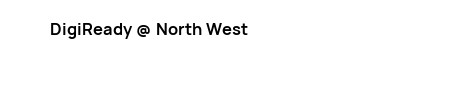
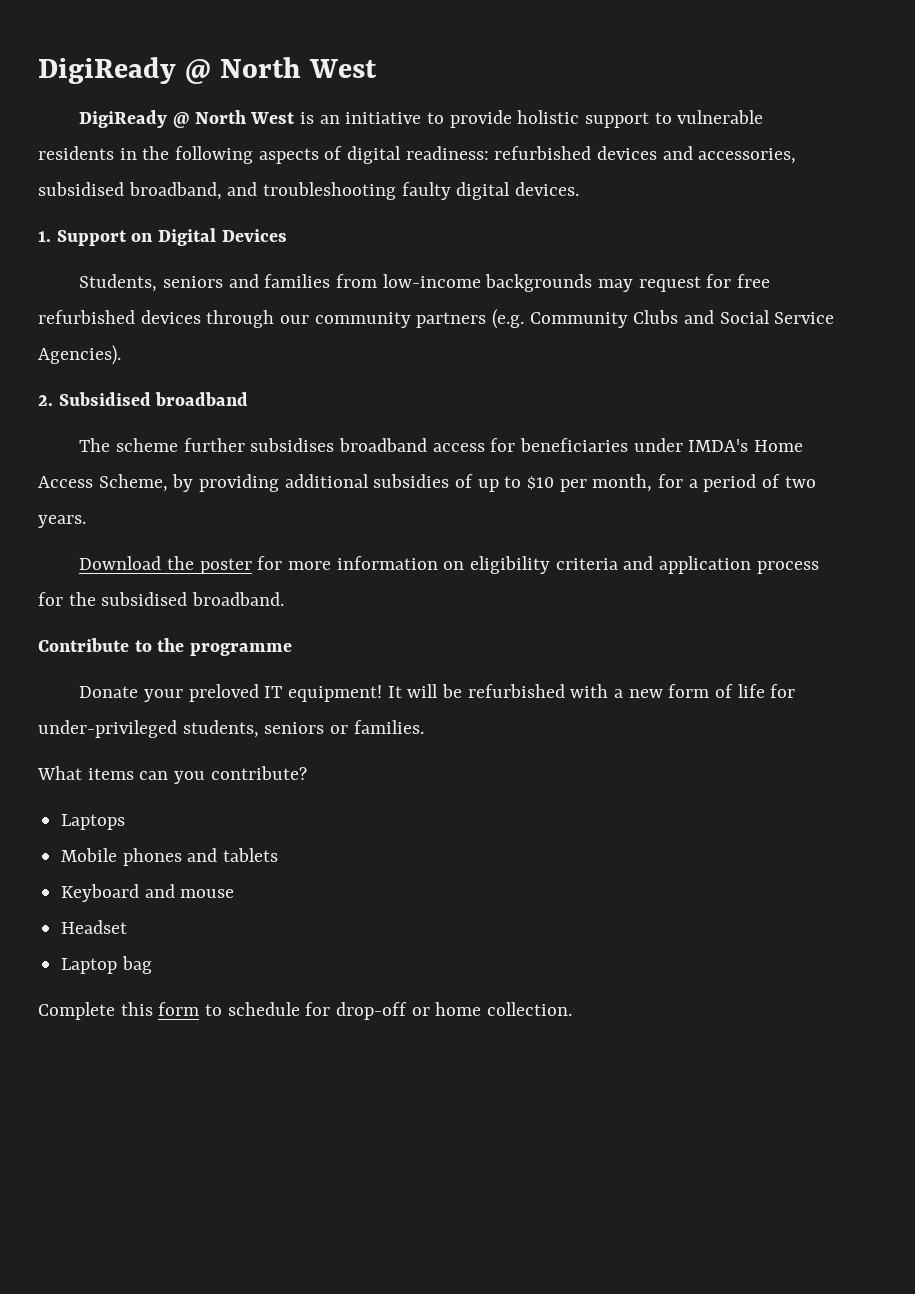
[50,23,249,39] DigiReady @ North West -> [38,57,377,84] [79,110,764,128] [38,146,797,164] [38,182,580,200] [38,228,287,246] [79,274,770,292] [38,309,835,329] [38,345,121,365] [38,392,249,406] [79,438,803,452] [38,474,816,492] [38,515,86,528] [79,556,819,574] [38,592,285,606] [38,638,293,656] [79,684,796,702] [38,720,424,738] [37,766,307,784] [61,814,126,830] [61,848,279,866] [61,884,235,902] [61,920,128,934] [61,956,152,974] [38,1002,573,1020] DigiReady @ North West // DigiReady @ North West is an initiative to provide holistic support to vulnerable residents in the following aspects of digital readiness: refurbished devices and accessories, subsidised broadband, and troubleshooting faulty digital devices. // 1. Support on Digital Devices // Students, seniors and families from low-income backgrounds may request for free refurbished devices through our community partners (e.g. Community Clubs and Social Service Agencies). // 2. Subsidised broadband // The scheme further subsidises broadband access for beneficiaries under IMDA's Home Access Scheme, by providing additional subsidies of up to $10 per month, for a period of two years. // Download the poster for more information on eligibility criteria and application process for the subsidised broadband. // Contribute to the programme // Donate your preloved IT equipment! It will be refurbished with a new form of life for under-privileged students, seniors or families. // What items can you contribute? // Laptops // Mobile phones and tablets // Keyboard and mouse // Headset // Laptop bag // Complete this form to schedule for drop-off or home collection.

